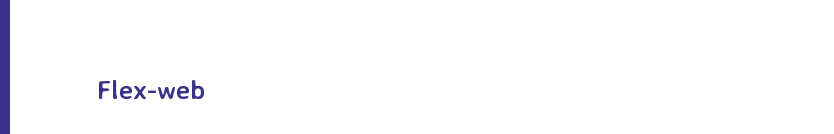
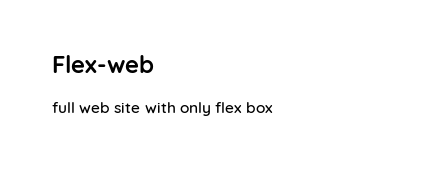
(205, 89) none -> [52,102,274,116] // full web site with only flex box

